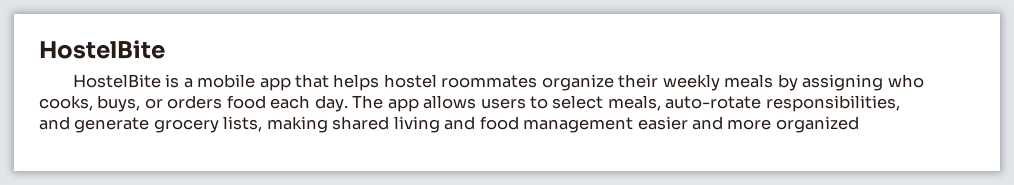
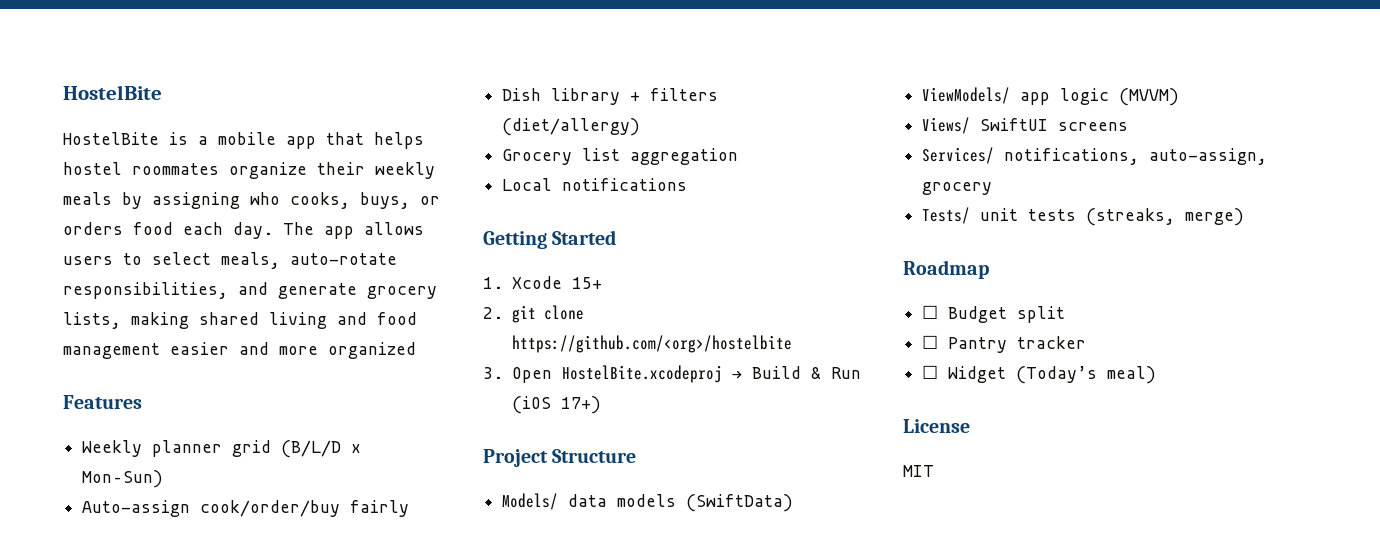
(859, 124) none -> [63,395,142,409] [82,440,362,458] [82,470,164,488] [82,500,410,517] [502,88,719,105] [502,118,641,136] [502,148,739,165] [502,178,688,191] [483,230,617,249] [483,276,602,289] [483,305,584,323] [511,335,792,353] [483,365,861,383] [511,396,601,414] [483,449,637,467] [502,493,794,512] [922,87,1180,106] [922,117,1129,134] [922,147,1268,165] [922,182,993,195] [922,207,1245,226] [903,260,989,279] [922,305,1066,323] [922,335,1087,353] [922,365,1157,384] [903,419,970,433] [903,465,934,477] // Features // Weekly planner grid (B/L/D x Mon–Sun) // Auto-assign cook/order/buy fairly // Dish library + filters (diet/allergy) // Grocery list aggregation // Local notifications // Getting Started // 1. Xcode 15+ // 2. git clone https://github.com/<org>/hostelbite // 3. Open HostelBite.xcodeproj → Build & Run (iOS 17+) // Project Structure // Models/ data models (SwiftData) // ViewModels/ app logic (MVVM) // Views/ SwiftUI screens // Services/ notifications, auto-assign, grocery // Tests/ unit tests (streaks, merge) // Roadmap // ☐ Budget split // ☐ Pantry tracker // ☐ Widget (Today’s meal) // License // MIT

